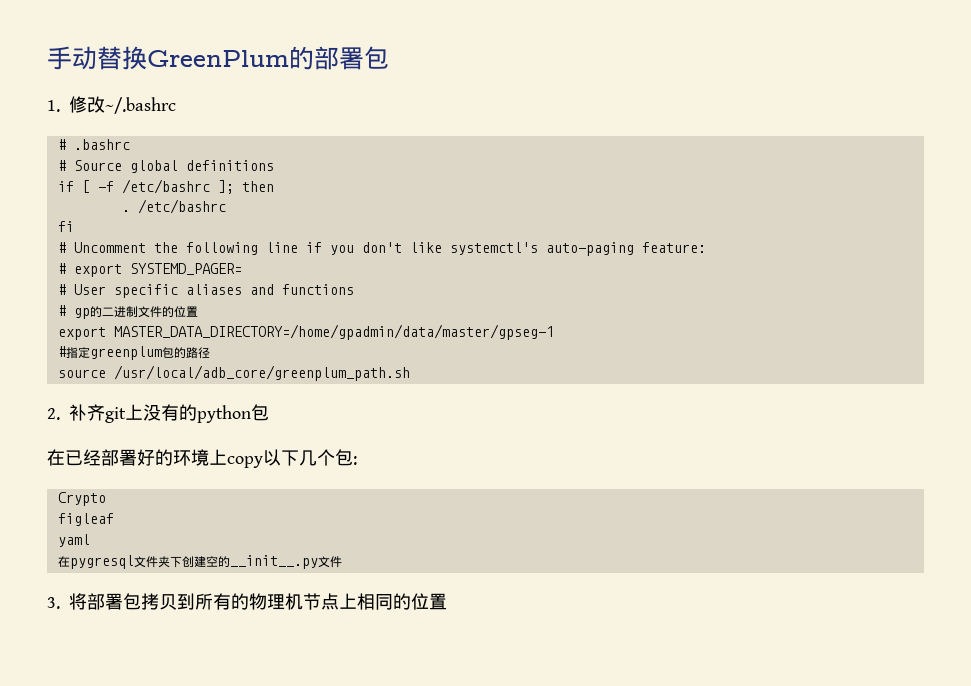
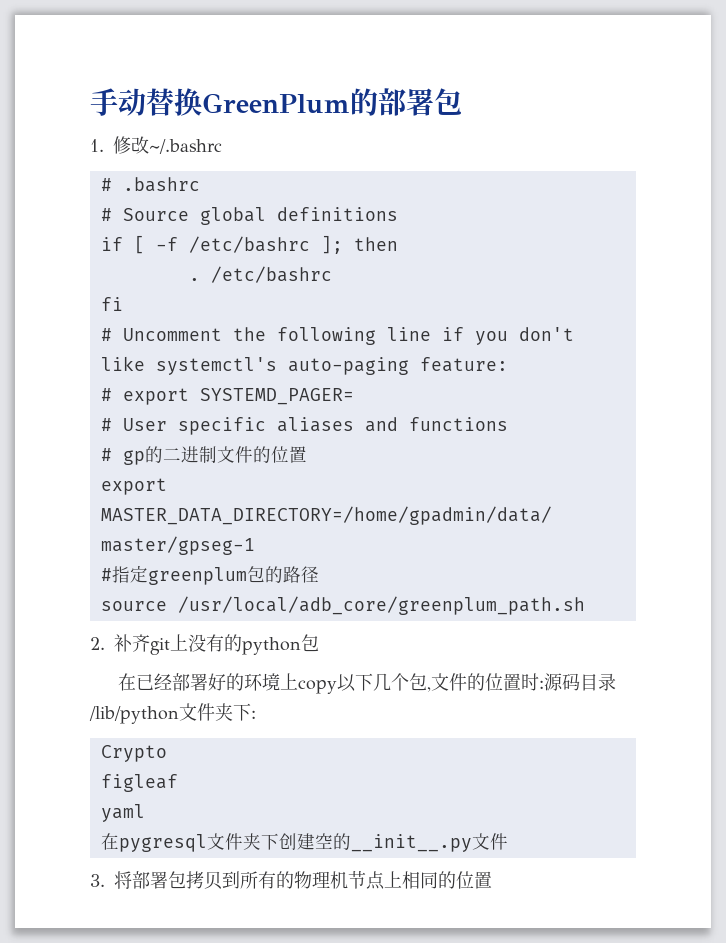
(353, 457) none -> [426,673,616,692] [89,703,251,724] ,文件的位置时:源码目录/lib/python文件夹下

